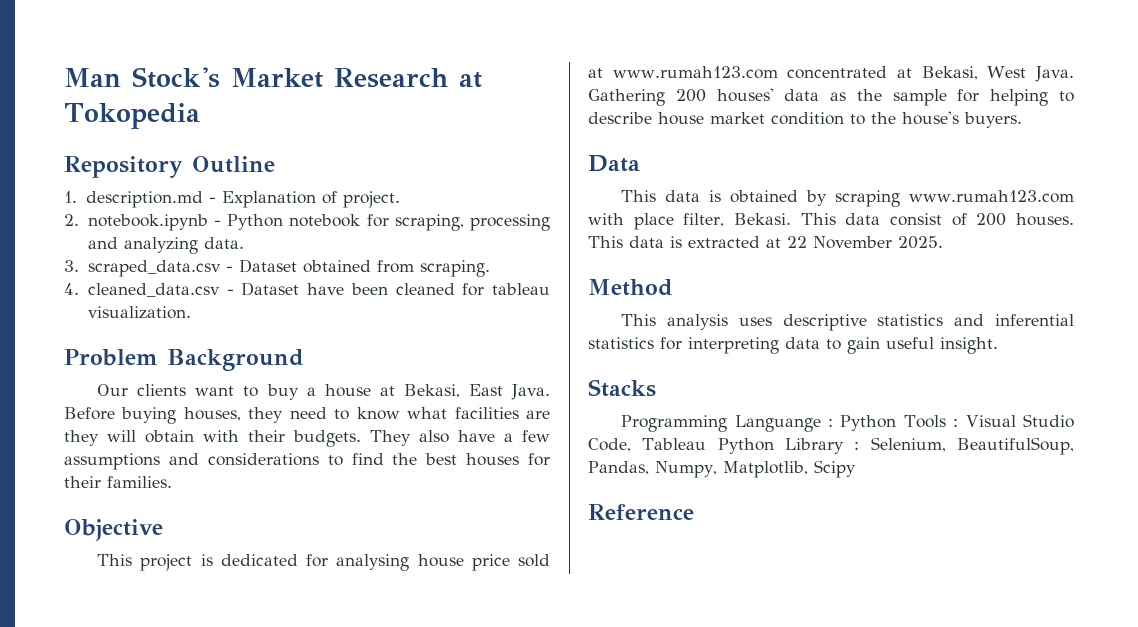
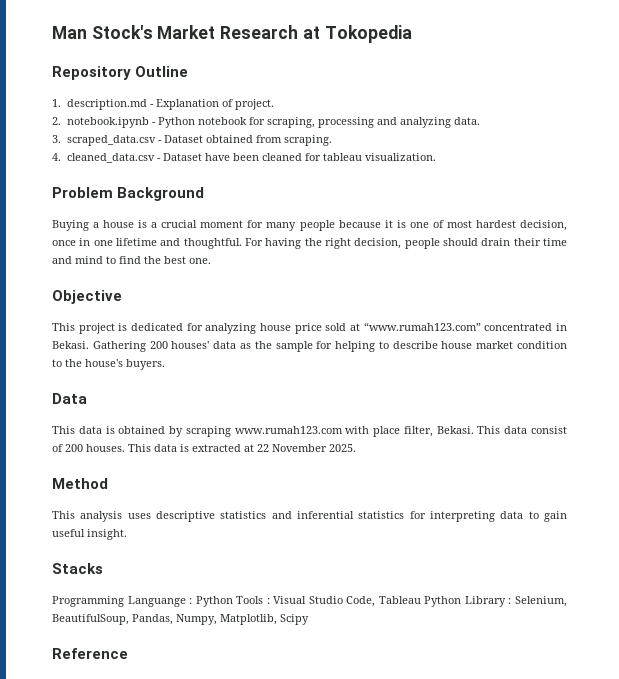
[97,384,550,400] [64,407,551,424] [64,430,550,447] [64,453,550,470] [64,476,172,488] Our clients want to buy a house at Bekasi, East Java. Before buying houses, they need to know what facilities are they will obtain with their budgets. They also have a few assumptions and considerations to find the best houses for their families. -> [52,220,567,231] [52,238,567,249] [52,256,211,264] Buying a house is a crucial moment for many people because it is one of most hardest decision, once in one lifetime and thoughtful. For having the right decision, people should drain their time and mind to find the best one.
[336,554,410,571] analysing -> [205,323,257,334] analyzing
[612,66,1074,82] www.rumah123.com concentrated at Bekasi, West Java. -> [363,322,567,331] [52,341,89,349] “www.rumah123.com” concentrated in Bekasi.

